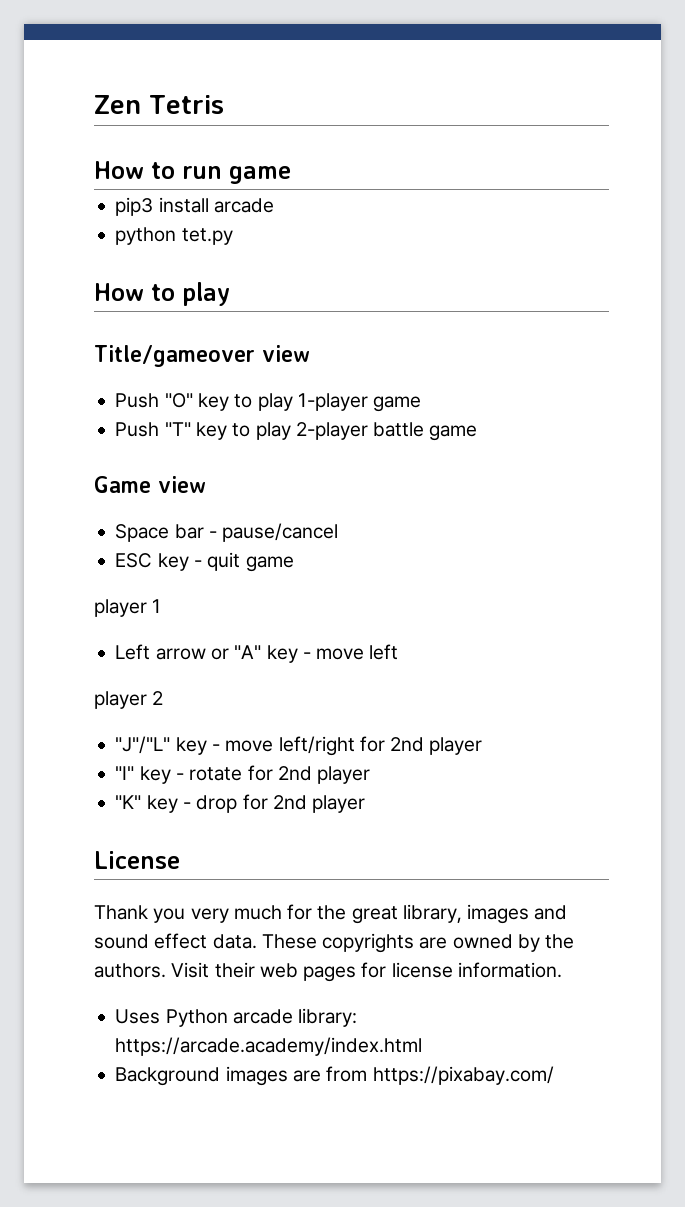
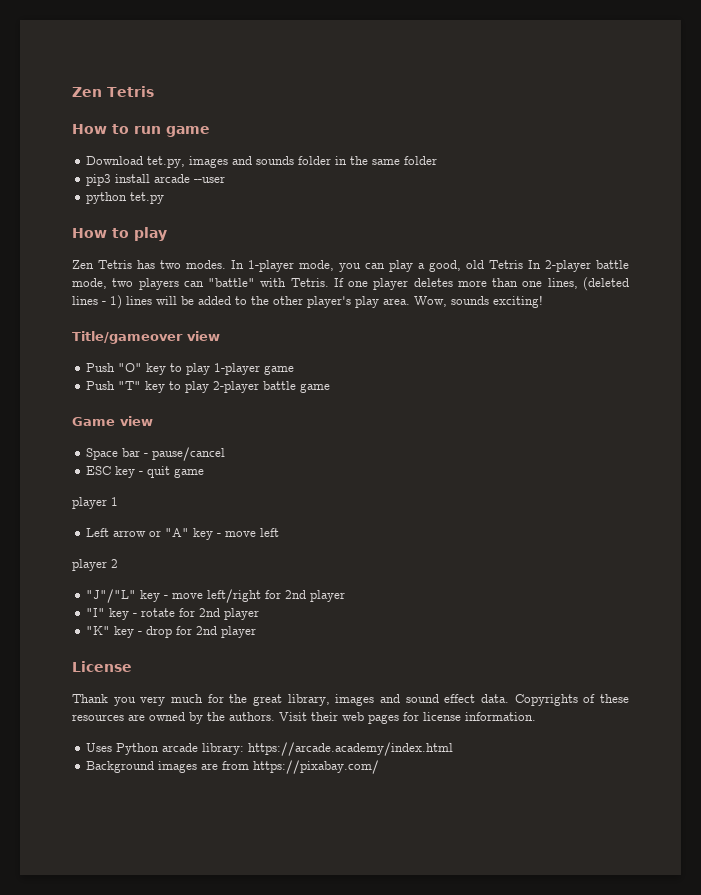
(291, 175) none -> [86,156,438,168] // Download tet.py, images and sounds folder in the same folder
(274, 205) none -> [194,176,226,183] --user
(230, 294) none -> [72,260,629,272] [72,277,629,291] [72,295,543,309] // Zen Tetris has two modes. In 1-player mode, you can play a good, old Tetris In 2-player battle mode, two players can "battle" with Tetris. If one player deletes more than one lines, (deleted lines - 1) lines will be added to the other player's play area. Wow, sounds exciting!
[261,933,415,953] These copyrights -> [514,694,630,706] [72,714,124,721] Copyrights of these resources

